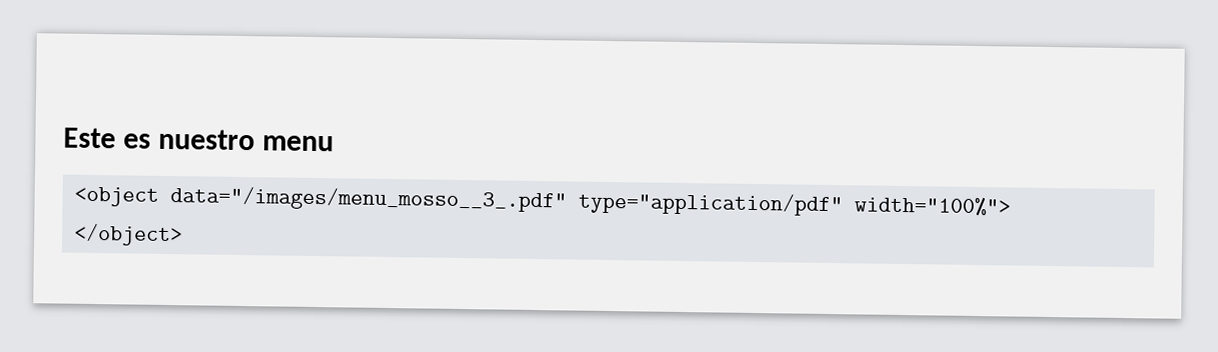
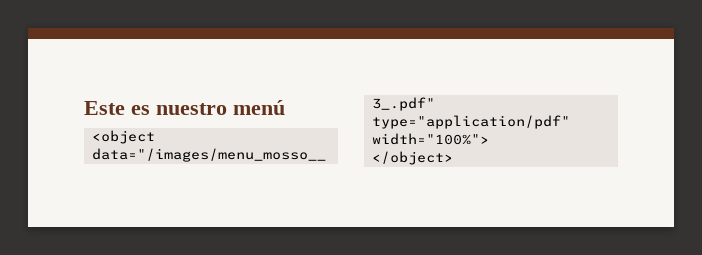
[261,135,334,152] menu -> [233,100,285,115] menú

